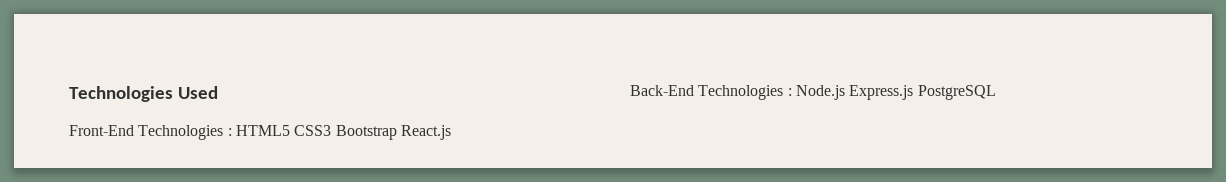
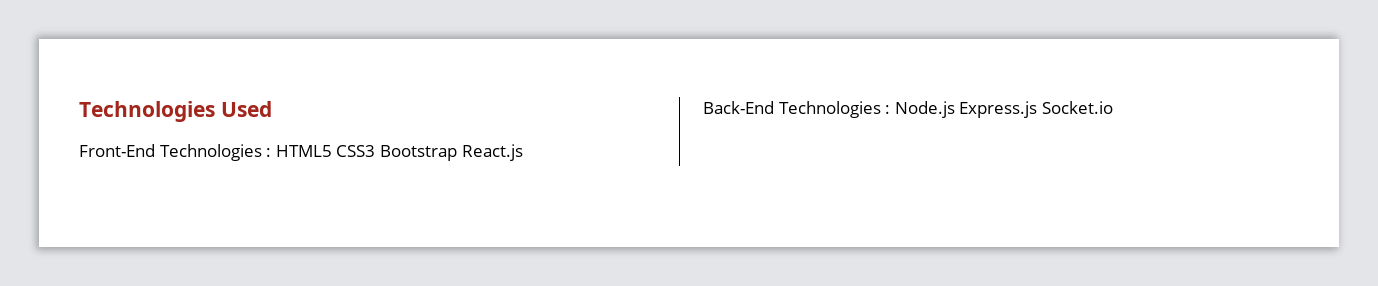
[917,85,996,100] PostgreSQL -> [1041,101,1113,114] Socket.io

